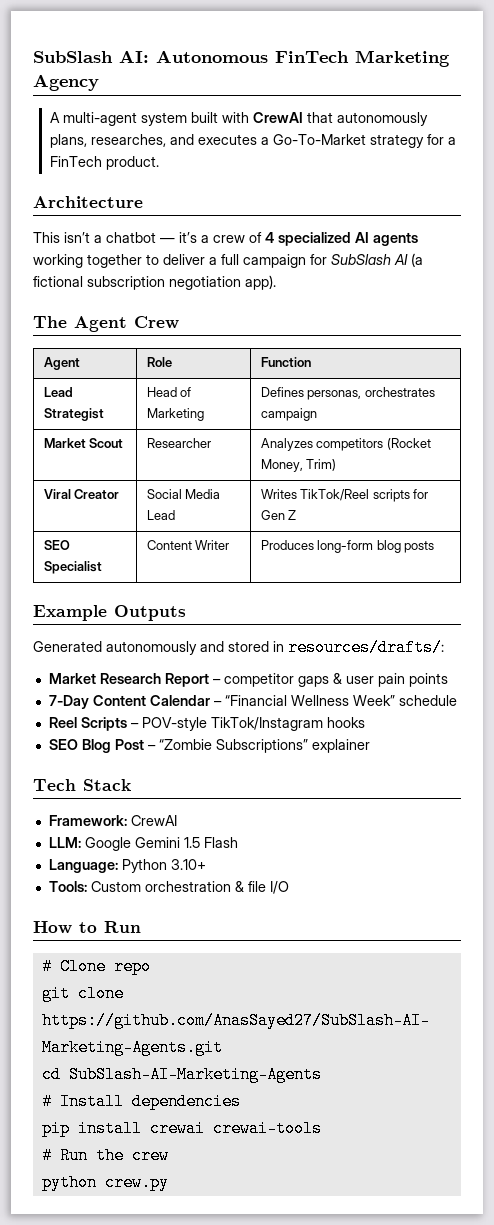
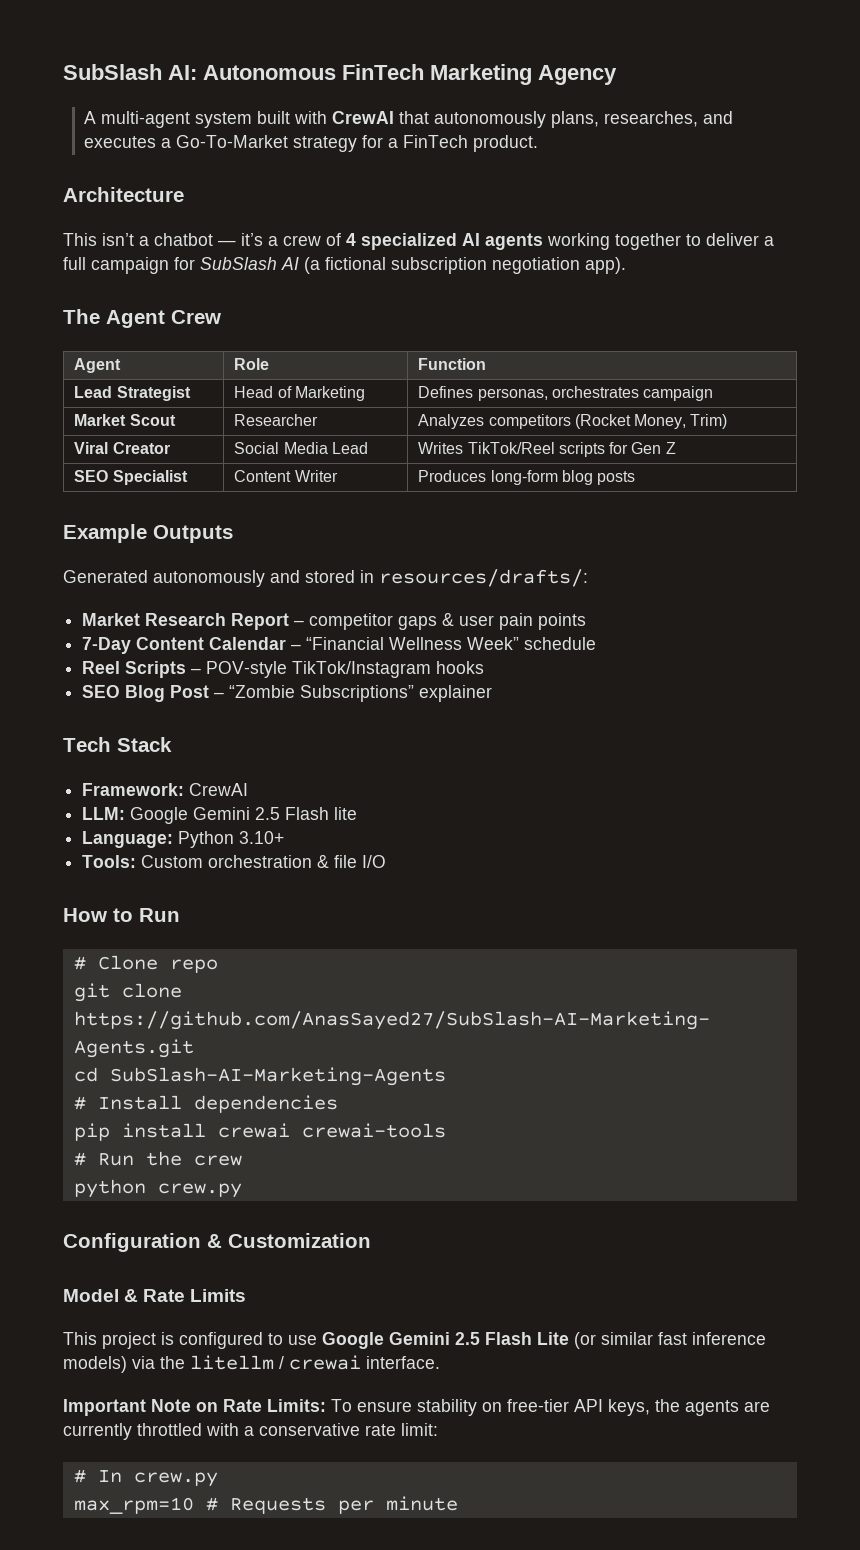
[183,837,238,848] 1.5 Flash -> [255,807,358,820] 2.5 Flash lite
(169, 1182) none -> [63,1233,371,1252] [63,1289,247,1302] [63,1332,766,1349] [63,1355,440,1373] [63,1399,770,1416] [63,1423,438,1440] [73,1469,218,1487] [73,1496,458,1514] // Configuration & Customization // Model & Rate Limits // This project is configured to use Google Gemini 2.5 Flash Lite (or similar fast inference models) via the litellm / crewai interface. // Important Note on Rate Limits: To ensure stability on free-tier API keys, the agents are currently throttled with a conservative rate limit: // # In crew.py // max_rpm=10 # Requests per minute

